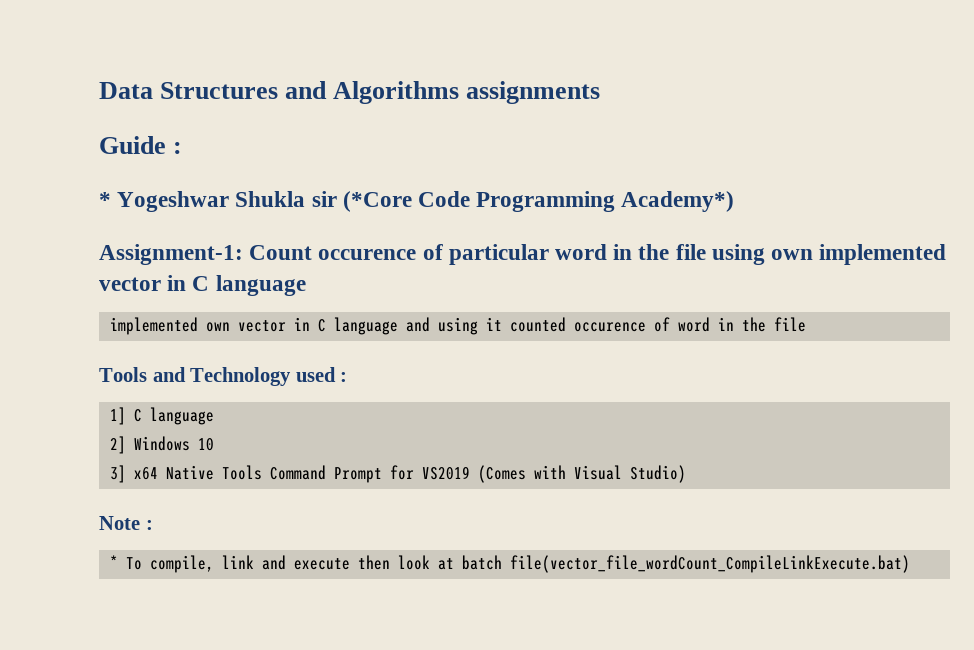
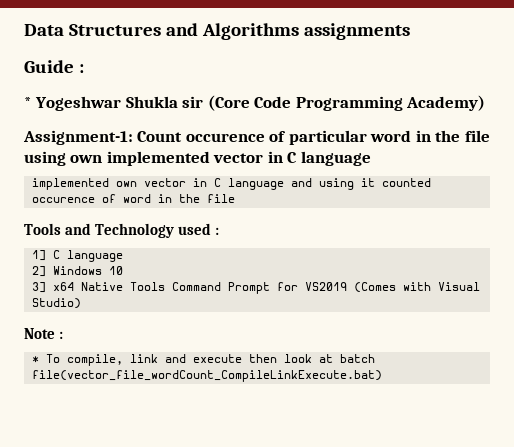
[342,191,412,212] (*Core -> [207,95,250,111] (Core
[621,191,735,212] Academy*) -> [406,95,486,111] Academy)

